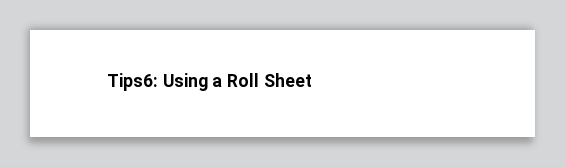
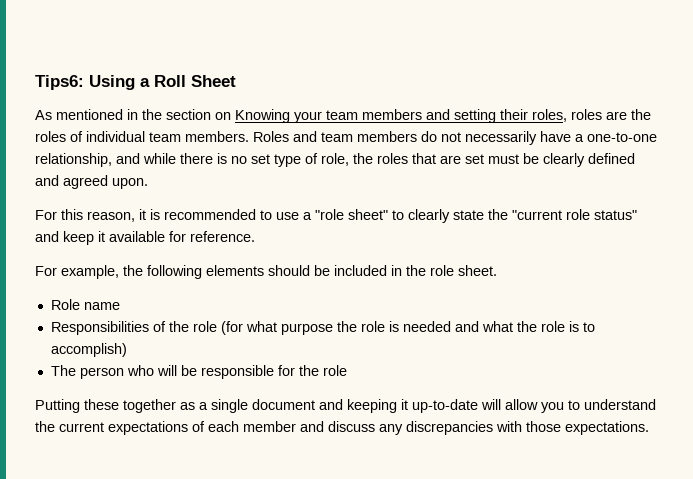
(312, 80) none -> [35,109,651,123] [35,131,657,145] [35,153,635,167] [35,175,148,189] [35,209,637,223] [35,231,255,245] [35,265,497,279] [50,299,120,310] [50,321,595,335] [50,343,127,357] [50,365,347,379] [35,399,656,413] [35,421,649,435] // As mentioned in the section on Knowing your team members and setting their roles, roles are the roles of individual team members. Roles and team members do not necessarily have a one-to-one relationship, and while there is no set type of role, the roles that are set must be clearly defined and agreed upon. // For this reason, it is recommended to use a "role sheet" to clearly state the "current role status" and keep it available for reference. // For example, the following elements should be included in the role sheet. // Role name // Responsibilities of the role (for what purpose the role is needed and what the role is to accomplish) // The person who will be responsible for the role // Putting these together as a single document and keeping it up-to-date will allow you to understand the current expectations of each member and discuss any discrepancies with those expectations.

